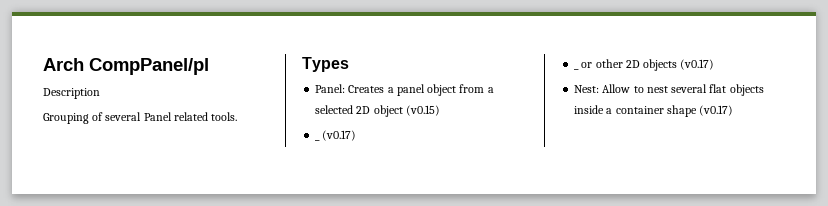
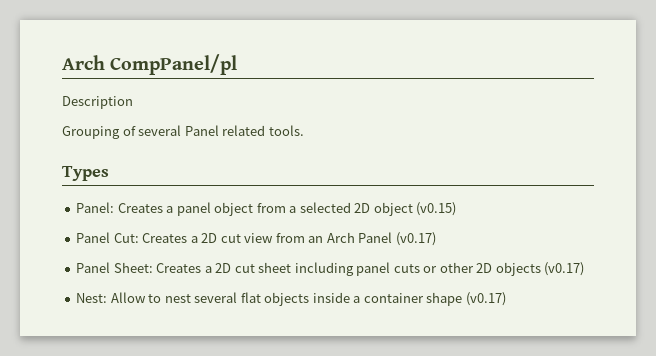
[315,130,357,141] [574,68,580,70] _ (v0.17) // _ -> [76,232,436,246] [76,262,420,276] Panel Cut: Creates a 2D cut view from an Arch Panel (v0.17) // Panel Sheet: Creates a 2D cut sheet including panel cuts

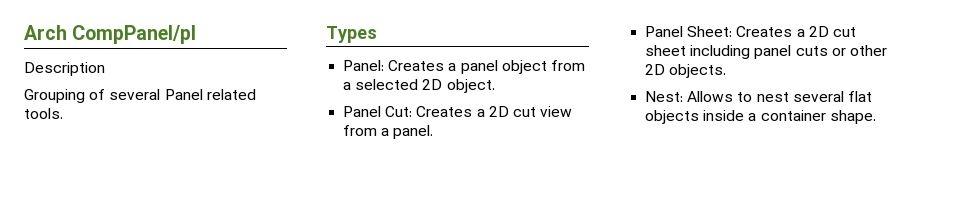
[373,202,457,216] object (v0.15) -> [446,79,495,93] object.
[308,232,436,246] an Arch Panel (v0.17) -> [381,125,434,139] a panel.
[495,262,585,276] objects (v0.17) -> [669,64,727,78] objects.
[110,292,146,303] Allow -> [687,91,734,102] Allows
[426,292,506,306] shape (v0.17) -> [829,110,876,124] shape.

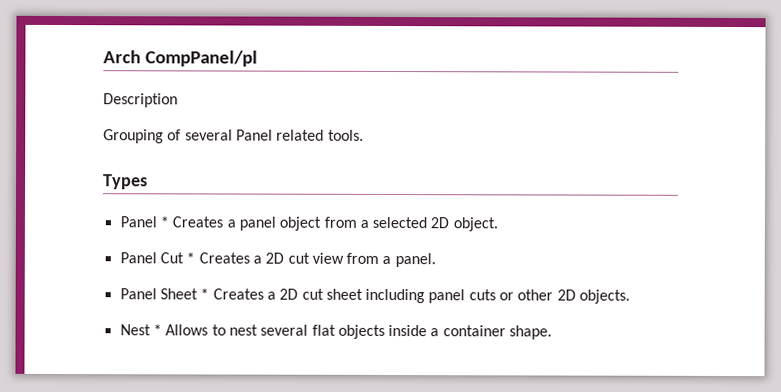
[343,60,385,71] Panel: -> [119,216,169,228] Panel *
[385,106,413,117] Cut: -> [159,252,196,264] Cut *
[687,26,733,37] Sheet: -> [159,288,210,300] Sheet *
[645,91,684,102] Nest: -> [119,324,162,336] Nest *

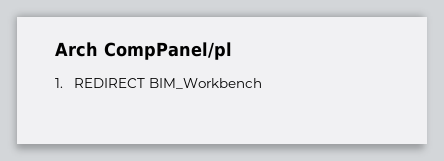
[103,93,178,108] [103,129,364,144] [103,174,148,190] [119,216,498,232] [119,252,436,268] [119,288,631,304] [119,324,553,340] Description // Grouping of several Panel related tools. // Types // Panel * Creates a panel object from a selected 2D object. // Panel Cut * Creates a 2D cut view from a panel. // Panel Sheet * Creates a 2D cut sheet including panel cuts or other 2D objects. // Nest * Allows to nest several flat objects inside a container shape. -> [55,78,263,89] 1. REDIRECT BIM_Workbench

